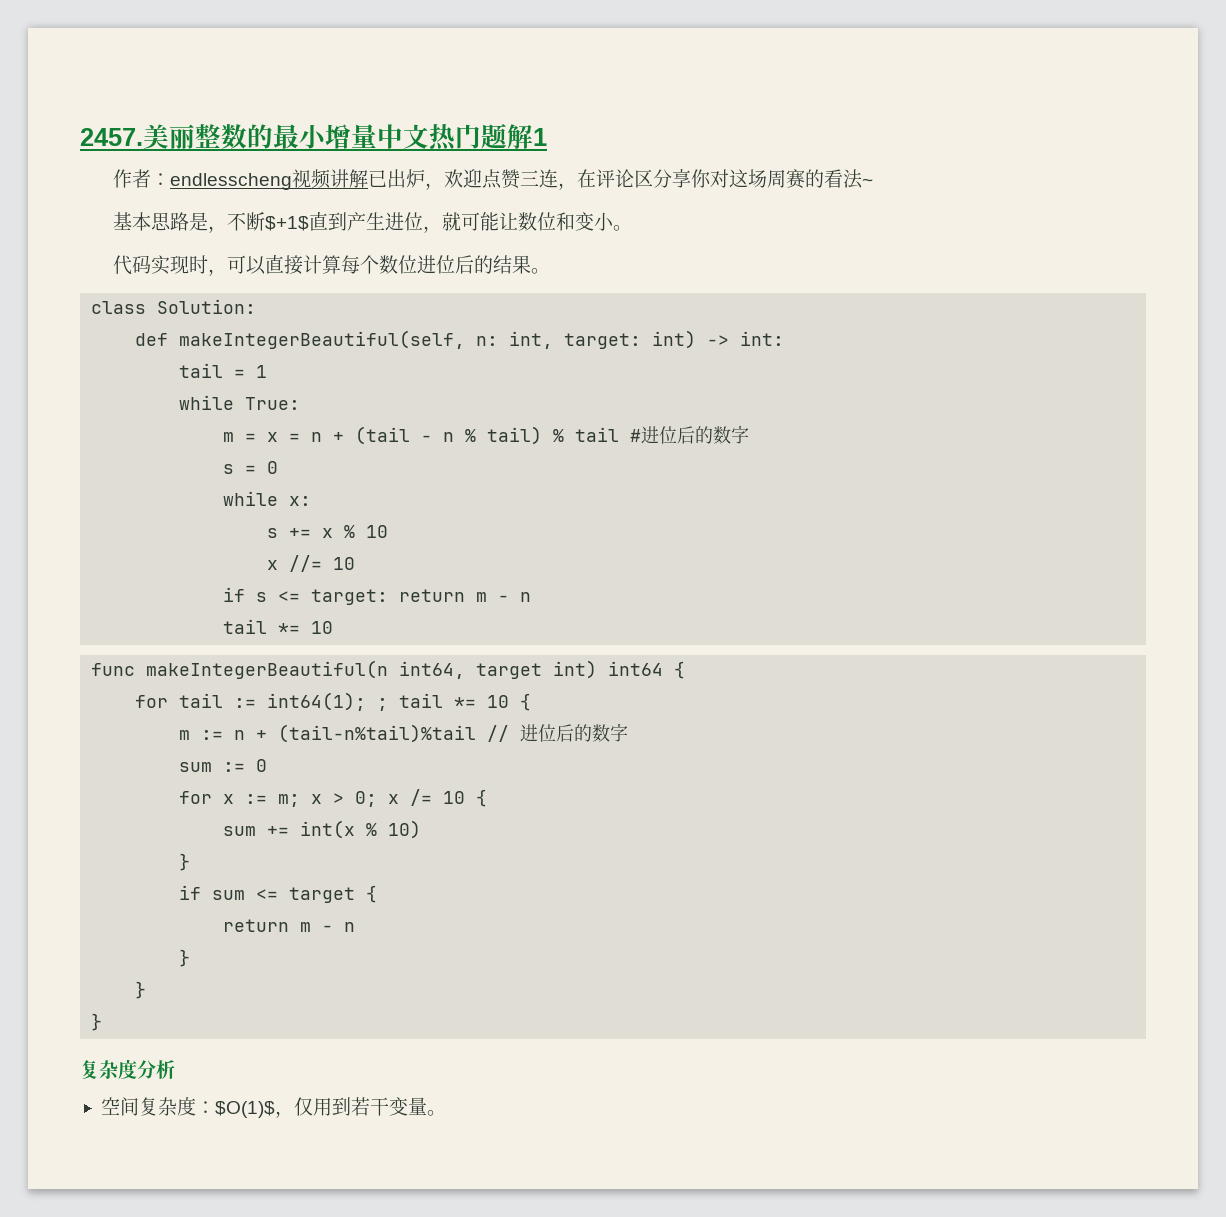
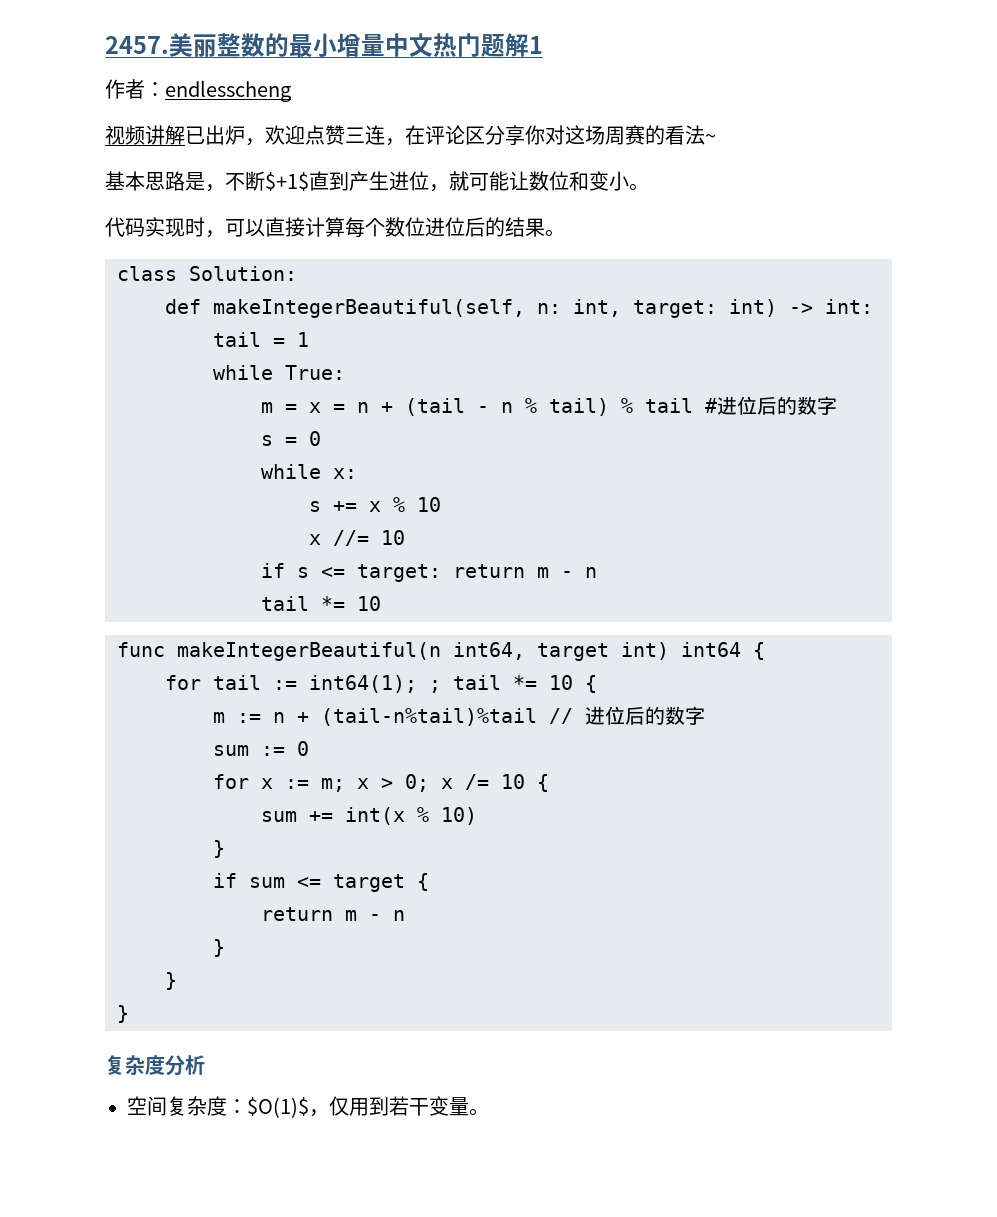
(292, 181) none -> (291, 91) //

